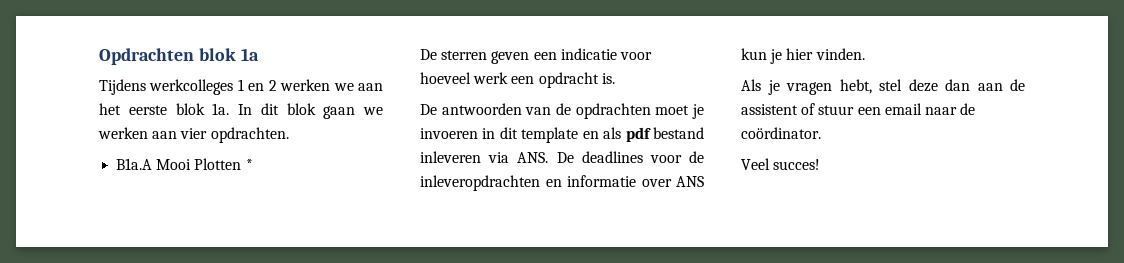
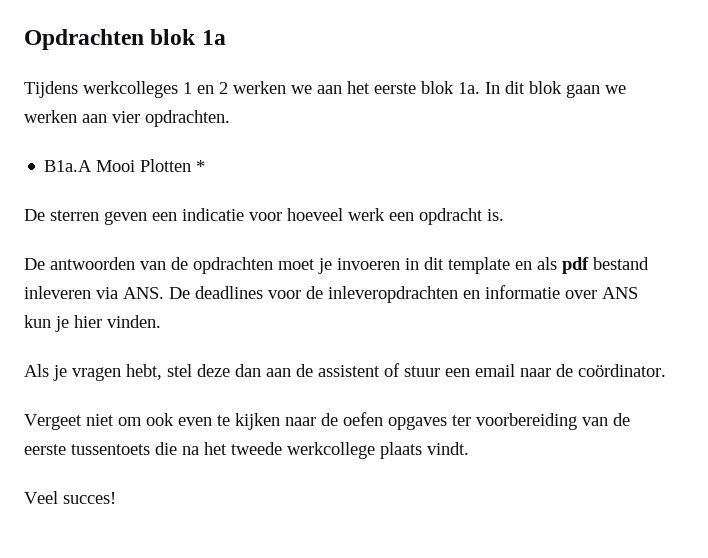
(821, 133) none -> [24,412,630,430] [24,442,469,459] // Vergeet niet om ook even te kijken naar de oefen opgaves ter voorbereiding van de eerste tussentoets die na het tweede werkcollege plaats vindt.

